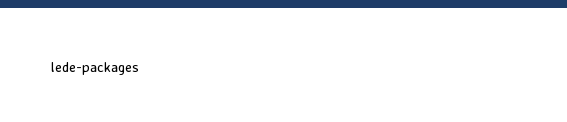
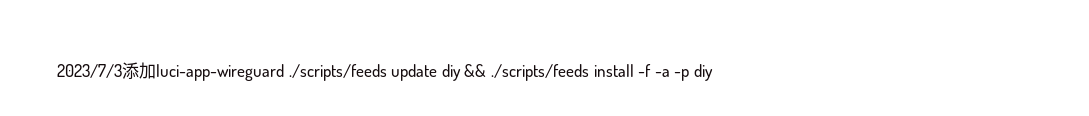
[51,62,139,75] lede-packages -> [57,62,713,81] 2023/7/3添加luci-app-wireguard ./scripts/feeds update diy && ./scripts/feeds install -f -a -p diy

